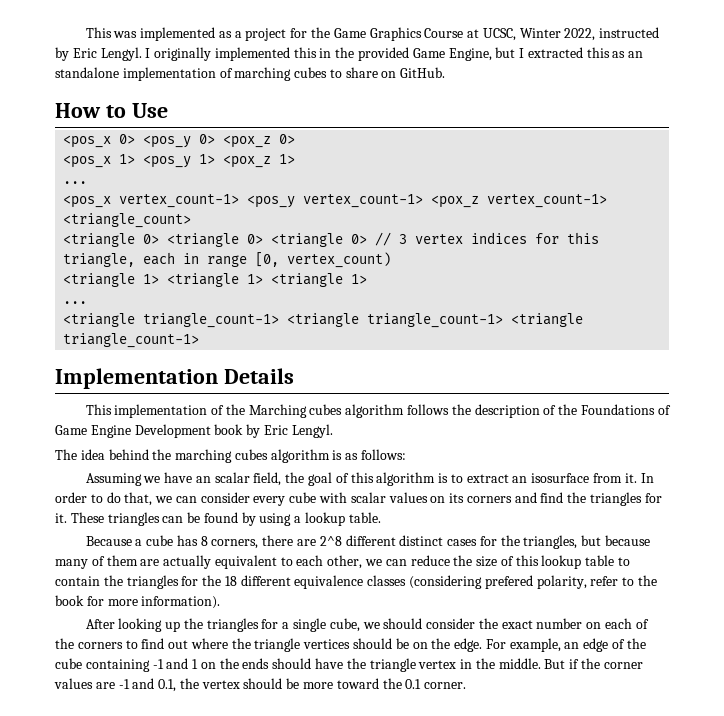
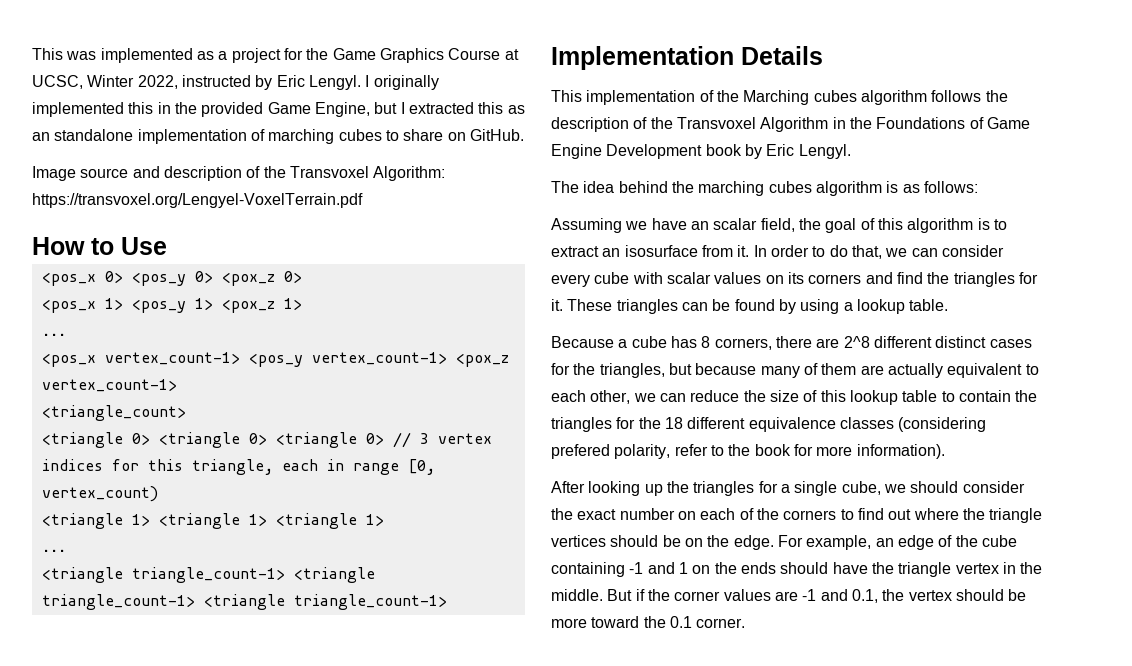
(446, 72) none -> [32,166,446,181] [32,193,363,208] // Image source and description of the Transvoxel Algorithm: https://transvoxel.org/Lengyel-VoxelTerrain.pdf
(578, 409) none -> [676,117,872,132] Transvoxel Algorithm in the

